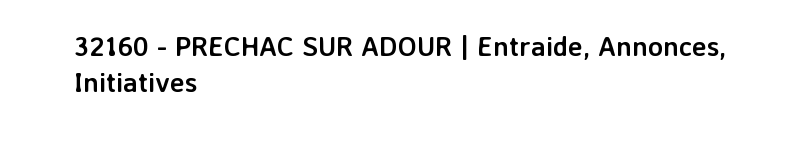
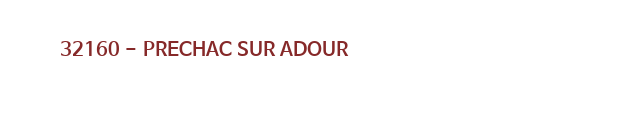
[460,35,726,60] [74,73,197,92] | Entraide, Annonces, Initiatives -> (350, 48) none

